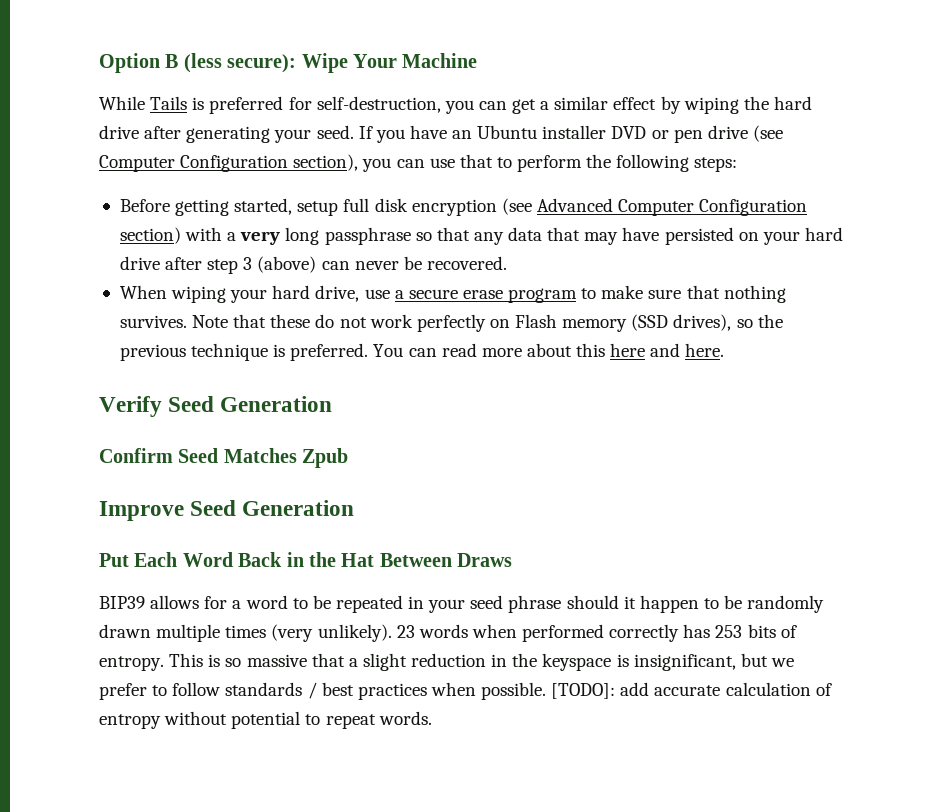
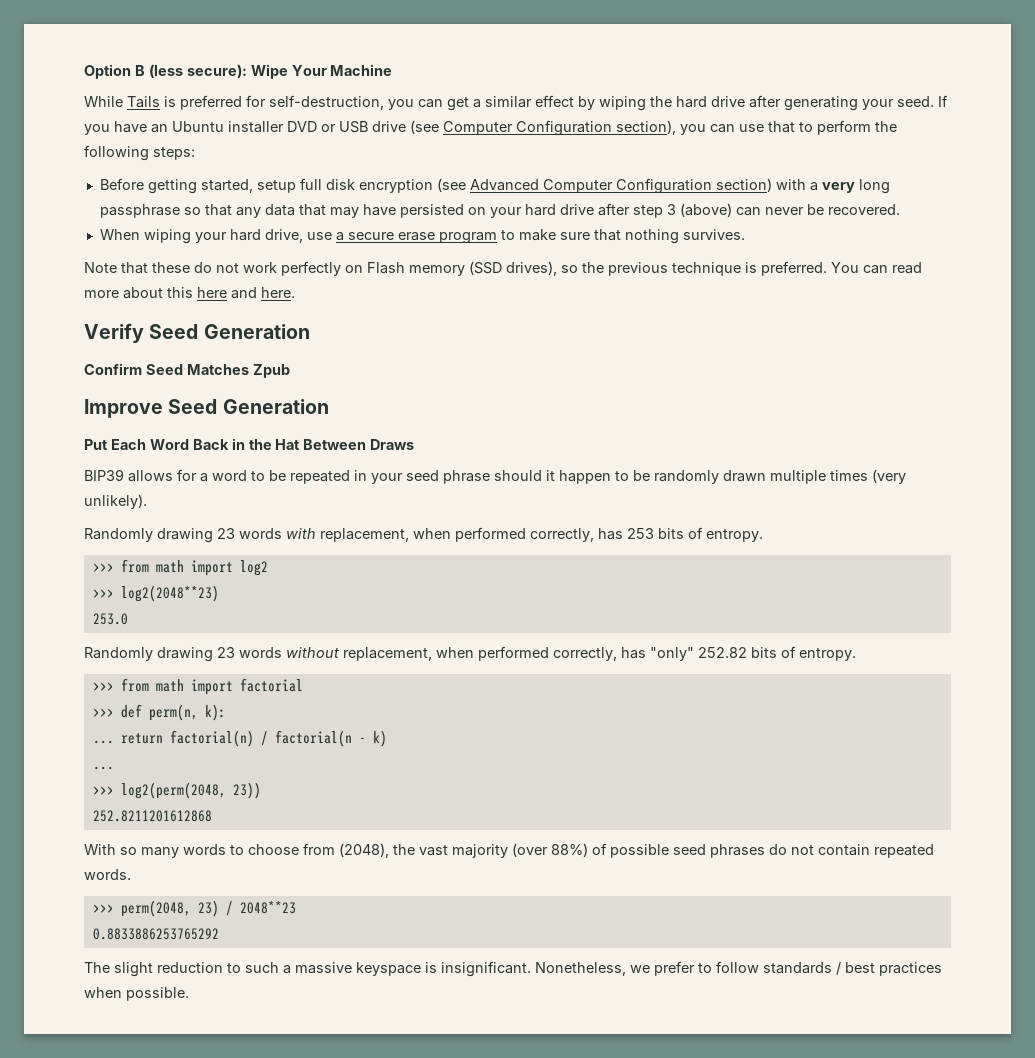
[673,129,703,143] pen -> [339,121,368,133] USB
(187, 321) none -> (745, 234) //
[396,624,680,642] 23 words when performed correctly -> [84,527,594,543] // Randomly drawing 23 words with replacement, when performed correctly,
[169,653,768,671] This is so massive that a slight reduction in the keyspace is insignificant, but -> [92,559,268,576] [92,585,219,602] [92,613,128,625] [84,646,856,662] [92,678,303,695] [92,704,226,721] [92,730,387,747] [92,766,114,770] [92,782,261,799] [92,810,212,822] [84,843,934,858] [84,869,131,880] [92,900,296,917] [92,928,219,940] [84,961,626,977] // >>> from math import log2 // >>> log2(2048**23) // 253.0 // Randomly drawing 23 words without replacement, when performed correctly, has "only" 252.82 bits of entropy. // >>> from math import factorial // >>> def perm(n, k): // ... return factorial(n) / factorial(n - k) // ... // >>> log2(perm(2048, 23)) // 252.8211201612868 // With so many words to choose from (2048), the vast majority (over 88%) of possible seed phrases do not contain repeated words. // >>> perm(2048, 23) / 2048**23 // 0.8833886253765292 // The slight reduction to such a massive keyspace is insignificant. Nonetheless,
[551,682,832,699] [99,711,432,729] [TODO]: add accurate calculation of entropy without potential to repeat words. -> (189, 994) none

